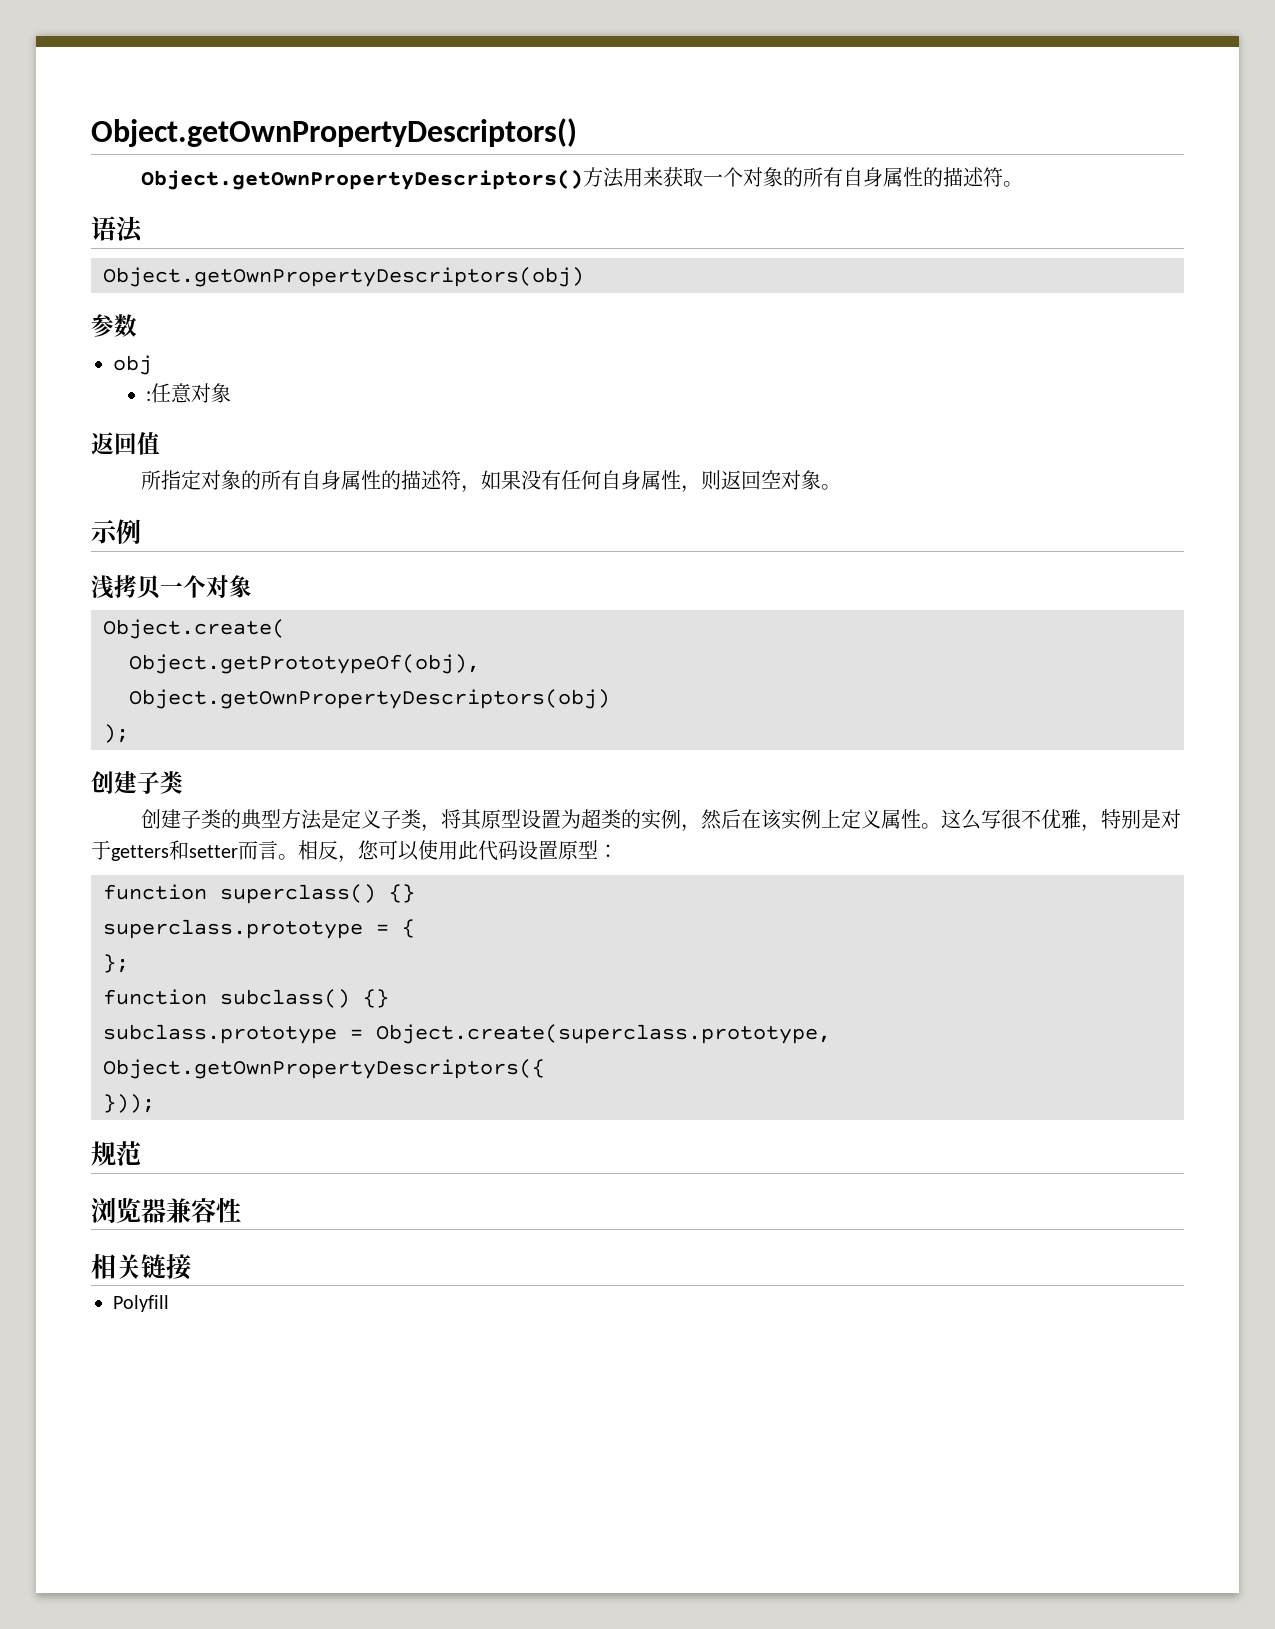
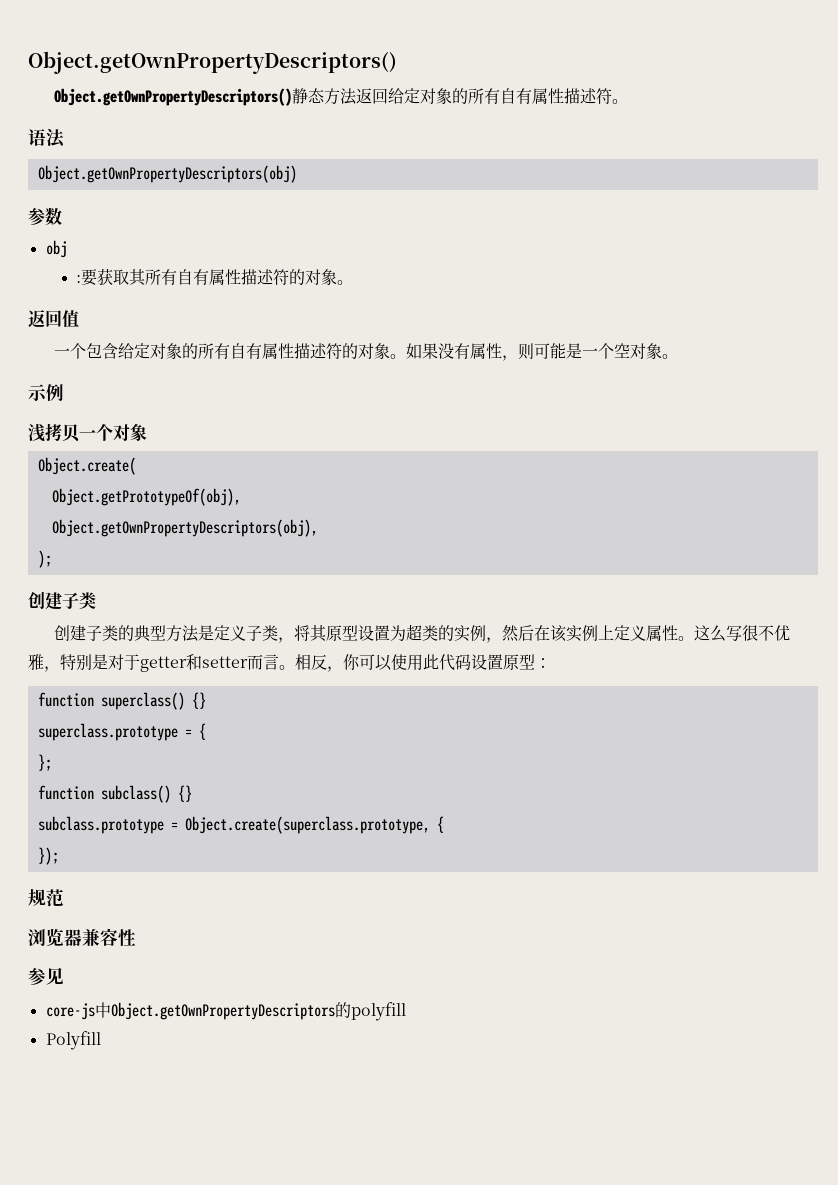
[582,167,943,188] 方法用来获取一个对象的所有自身属性的 -> [292,88,565,105] 静态方法返回给定对象的所有自有属性
[150,383,231,403] 任意对象 -> [81,268,354,286] 要获取其所有自有属性描述符的对象。
[140,470,761,493] 所指定对象的所有自身属性的描述符，如果没有任何自身属性，则返回 -> [54,343,615,361] 一个包含给定对象的所有自有属性描述符的对象。如果没有属性，则可能是一个
[129,689,610,709] Object.getOwnPropertyDescriptors(obj) -> [51,519,318,537] Object.getOwnPropertyDescriptors(obj),
[111,845,169,861] getters -> [140,656,187,672] getter
[358,840,379,860] 您 -> [343,654,360,670] 你
[103,1059,545,1079] [103,1094,155,1113] Object.getOwnPropertyDescriptors({ // })); -> [436,816,444,833] [37,847,59,865] { // });
[91,1253,191,1280] 相关链接 -> [28,967,64,985] [45,1002,406,1021] 参见 // core-js中Object.getOwnPropertyDescriptors的polyfill

